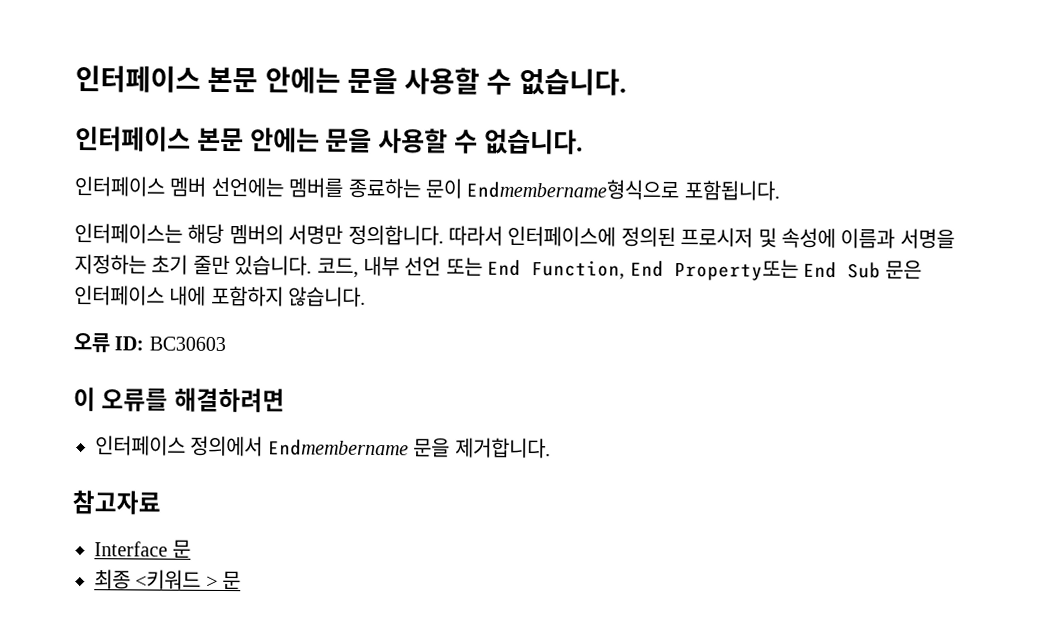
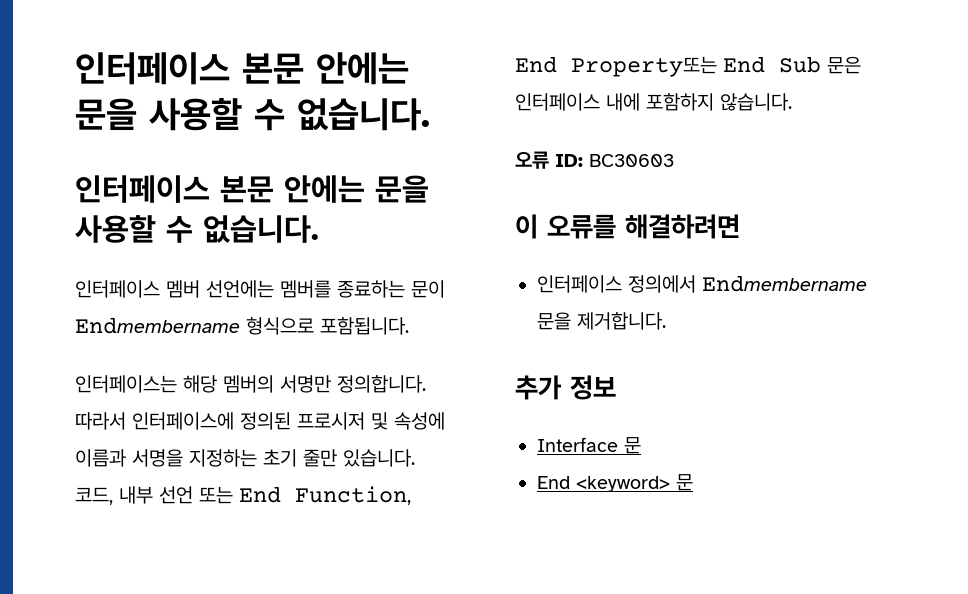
[466,178,680,201] Endmembername형식으로 -> [75,317,314,335] Endmembername 형식으로
[72,490,161,515] 참고자료 -> [515,375,616,400] 추가 정보
[94,569,218,590] 최종 <키워드 > -> [537,476,670,492] End <keyword>

